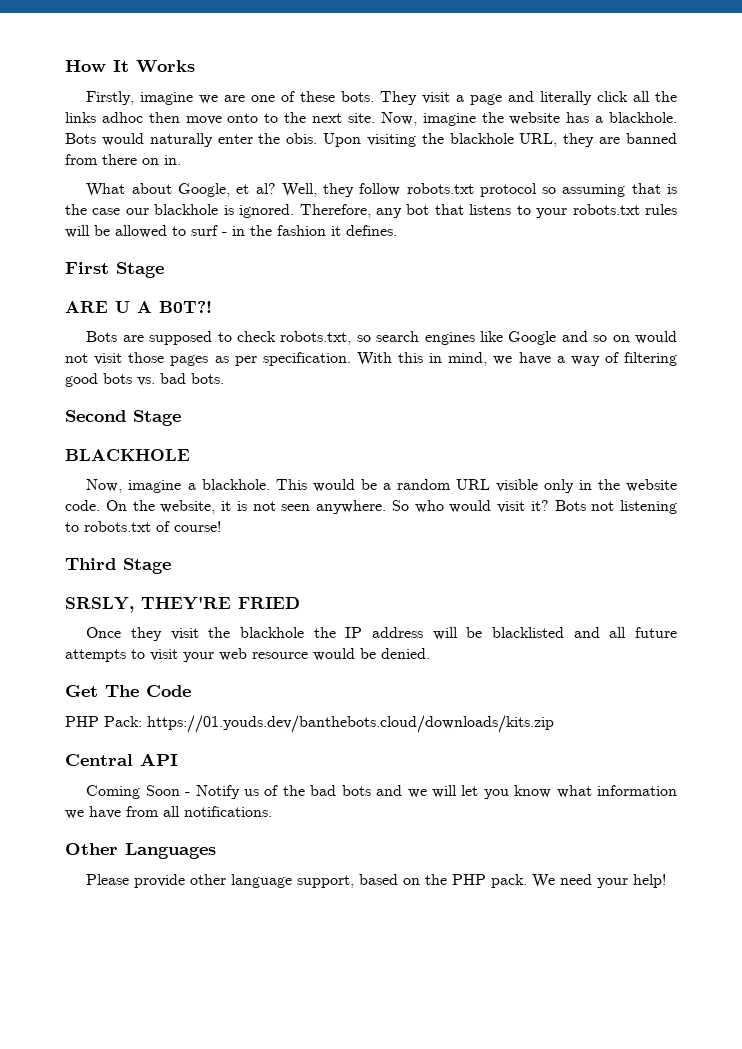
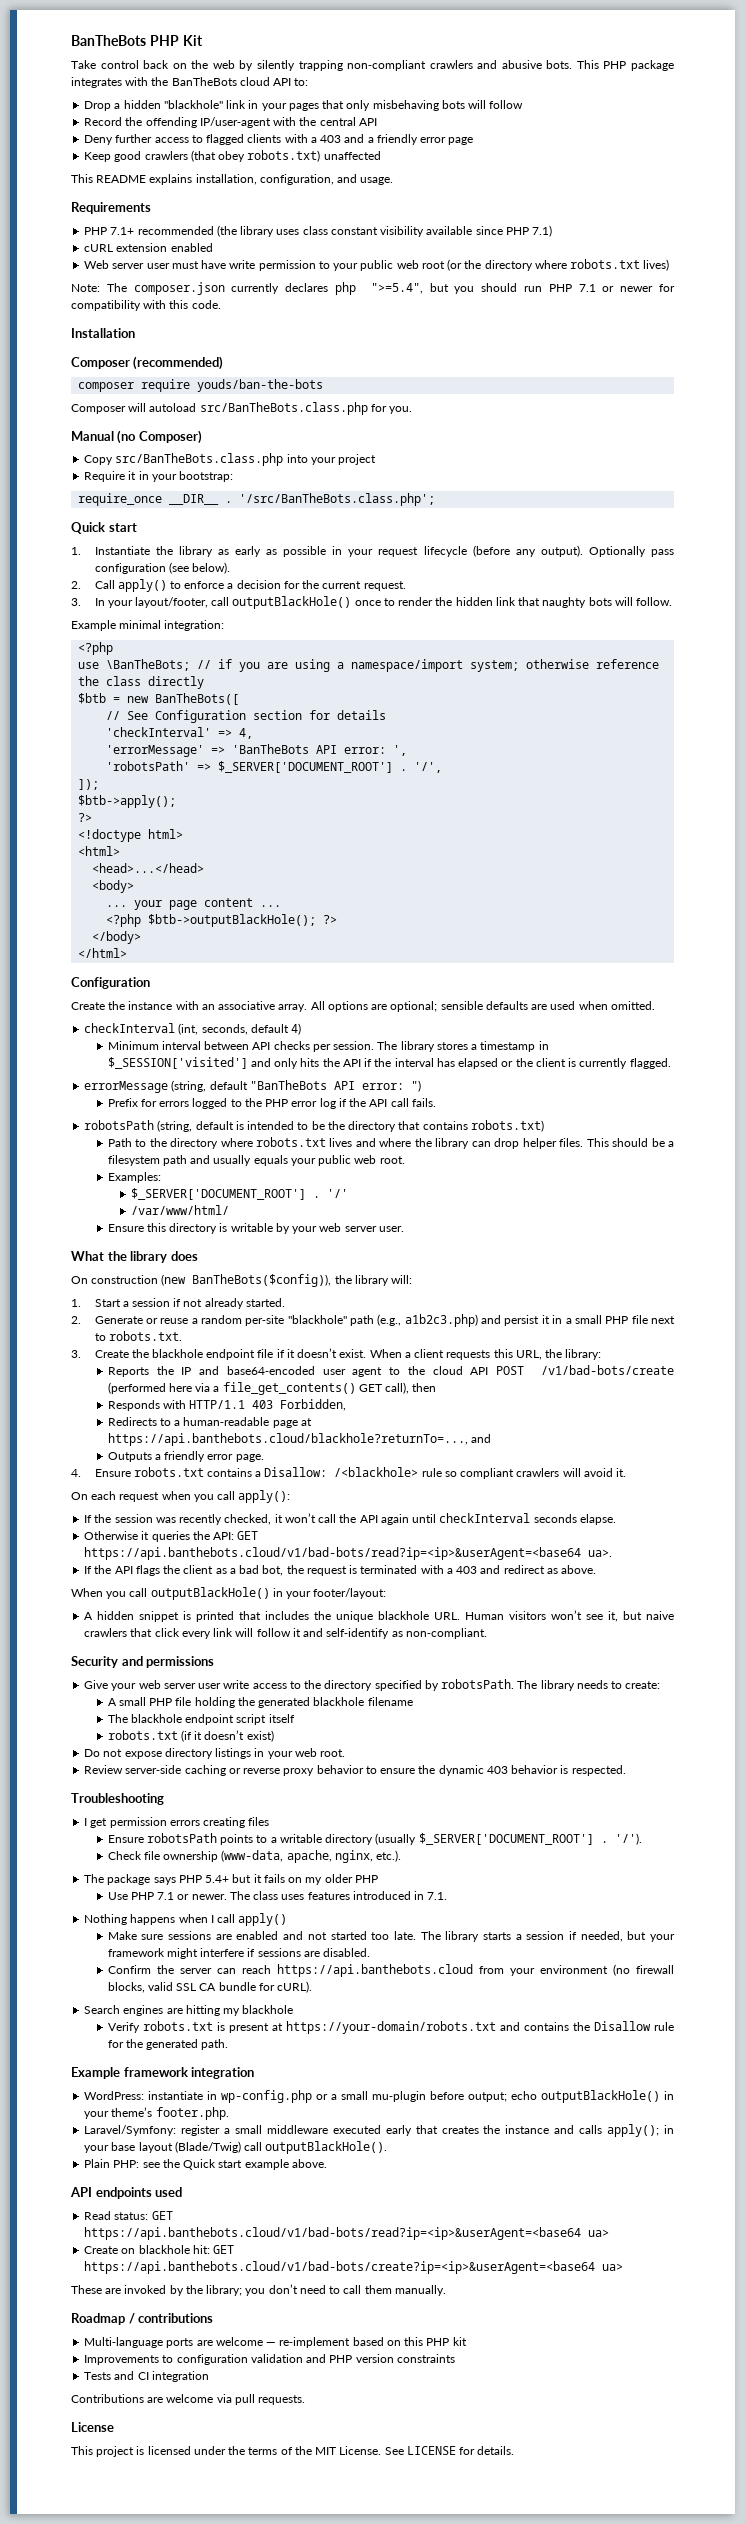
[65,60,195,73] [86,91,677,105] [65,112,678,126] [65,133,677,147] [65,154,181,165] [86,183,677,197] [65,204,678,218] [65,225,397,238] [65,262,164,278] [65,301,212,313] [86,331,677,345] [65,352,677,366] [65,373,224,387] [65,410,181,426] [65,449,190,461] [86,479,678,493] [65,500,677,514] [65,521,221,532] [65,558,171,574] [65,596,300,613] [86,627,677,641] [65,648,430,662] [65,685,191,697] [65,715,554,733] [65,753,178,766] [86,785,678,799] [65,806,272,819] [65,843,216,859] [86,874,667,888] How It Works // Firstly, imagine we are one of these bots. They visit a page and literally click all the links adhoc then move onto to the next site. Now, imagine the website has a blackhole. Bots would naturally enter the obis. Upon visiting the blackhole URL, they are banned from there on in. // What about Google, et al? Well, they follow robots.txt protocol so assuming that is the case our blackhole is ignored. Therefore, any bot that listens to your robots.txt rules will be allowed to surf - in the fashion it defines. // First Stage // ARE U A B0T?! // Bots are supposed to check robots.txt, so search engines like Google and so on would not visit those pages as per specification. With this in mind, we have a way of filtering good bots vs. bad bots. // Second Stage // BLACKHOLE // Now, imagine a blackhole. This would be a random URL visible only in the website code. On the website, it is not seen anywhere. So who would visit it? Bots not listening to robots.txt of course! // Third Stage // SRSLY, THEY'RE FRIED // Once they visit the blackhole the IP address will be blacklisted and all future attempts to visit your web resource would be denied. // Get The Code // PHP Pack: https://01.youds.dev/banthebots.cloud/downloads/kits.zip // Central API // Coming Soon - Notify us of the bad bots and we will let you know what information we have from all notifications. // Other Languages // Please provide other language support, based on the PHP pack. We need your help! -> [71,35,203,46] [71,60,674,71] [71,77,309,88] [84,100,524,111] [84,117,377,128] [84,134,474,145] [84,150,381,162] [71,174,394,185] [71,202,151,214] [84,225,553,237] [84,243,213,252] [84,259,670,271] [71,282,675,295] [71,300,221,311] [71,328,135,338] [71,356,224,370] [78,379,324,392] [71,402,413,415] [71,430,202,444] [84,453,377,466] [84,471,234,482] [78,493,436,506] [71,522,137,534] [71,545,674,557] [94,562,231,574] [71,579,406,592] [71,596,673,609] [71,620,225,631] [78,642,114,655] [78,659,660,672] [78,676,205,689] [78,693,240,705] [106,710,387,723] [106,727,254,739] [106,744,408,757] [106,761,443,773] [78,779,100,790] [78,795,177,808] [78,813,93,822] [78,829,184,842] [78,846,121,856] [92,863,205,873] [92,880,135,893] [106,898,282,910] [106,914,338,927] [92,931,142,944] [78,948,128,958] [71,977,150,989] [71,1001,655,1012] [84,1023,302,1035] [107,1041,549,1052] [107,1057,671,1069] [84,1080,421,1093] [107,1098,436,1109] [84,1120,544,1132] [107,1137,674,1149] [107,1155,405,1166] [107,1172,161,1183] [131,1188,349,1200] [131,1205,230,1215] [107,1223,404,1234] [71,1251,198,1263] [71,1274,413,1287] [71,1298,285,1309] [71,1314,676,1327] [94,1331,182,1341] [71,1348,602,1360] [107,1365,675,1377] [107,1382,437,1395] [107,1399,347,1411] [107,1417,312,1428] [107,1433,491,1446] [107,1451,264,1462] [71,1467,627,1479] [71,1490,291,1503] [84,1513,616,1525] [84,1531,259,1542] [84,1547,613,1560] [84,1565,597,1576] [71,1587,387,1600] [84,1610,674,1622] [84,1628,487,1639] [71,1656,215,1668] [84,1679,661,1691] [107,1697,413,1708] [107,1714,295,1725] [107,1730,274,1742] [84,1748,346,1759] [84,1765,626,1776] [71,1793,164,1805] [84,1817,270,1828] [107,1833,642,1845] [107,1850,402,1863] [84,1874,378,1885] [107,1891,448,1900] [84,1913,288,1926] [107,1931,675,1942] [107,1948,371,1959] [107,1964,674,1977] [107,1981,313,1993] [84,2005,294,2016] [107,2021,674,2034] [107,2039,229,2050] [71,2067,255,2079] [84,2090,675,2103] [84,2107,229,2120] [84,2124,674,2137] [84,2141,388,2154] [84,2159,327,2170] [70,2187,183,2199] [84,2211,173,2220] [84,2227,610,2240] [84,2245,235,2254] [84,2261,624,2274] [71,2284,446,2296] [71,2313,214,2325] [84,2337,467,2348] [84,2354,455,2365] [84,2371,209,2382] [71,2394,306,2405] [71,2422,114,2432] [71,2446,515,2457] BanTheBots PHP Kit // Take control back on the web by silently trapping non‑compliant crawlers and abusive bots. This PHP package integrates with the BanTheBots cloud API to: // Drop a hidden "blackhole" link in your pages that only misbehaving bots will follow // Record the offending IP/user‑agent with the central API // Deny further access to flagged clients with a 403 and a friendly error page // Keep good crawlers (that obey robots.txt) unaffected // This README explains installation, configuration, and usage. // Requirements // PHP 7.1+ recommended (the library uses class constant visibility available since PHP 7.1) // cURL extension enabled // Web server user must have write permission to your public web root (or the directory where robots.txt lives) // Note: The composer.json currently declares php ">=5.4", but you should run PHP 7.1 or newer for compatibility with this code. // Installation // Composer (recommended) // composer require youds/ban-the-bots // Composer will autoload src/BanTheBots.class.php for you. // Manual (no Composer) // Copy src/BanTheBots.class.php into your project // Require it in your bootstrap: // require_once __DIR__ . '/src/BanTheBots.class.php'; // Quick start // 1. Instantiate the library as early as possible in your request lifecycle (before any output). Optionally pass configuration (see below). // 2. Call apply() to enforce a decision for the current request. // 3. In your layout/footer, call outputBlackHole() once to render the hidden link that naughty bots will follow. // Example minimal integration: // <?php // use \BanTheBots; // if you are using a namespace/import system; otherwise reference the class directly // $btb = new BanTheBots([ // // See Configuration section for details // 'checkInterval' => 4, // 'errorMessage' => 'BanTheBots API error: ', // 'robotsPath' => $_SERVER['DOCUMENT_ROOT'] . '/', // ]); // $btb->apply(); // ?> // <!doctype html> // <html> // <head>...</head> // <body> // ... your page content ... // <?php $btb->outputBlackHole(); ?> // </body> // </html> // Configuration // Create the instance with an associative array. All options are optional; sensible defaults are used when omitted. // checkInterval (int, seconds, default 4) // Minimum interval between API checks per session. The library stores a timestamp in $_SESSION['visited'] and only hits the API if the interval has elapsed or the client is currently flagged. // errorMessage (string, default "BanTheBots API error: ") // Prefix for errors logged to the PHP error log if the API call fails. // robotsPath (string, default is intended to be the directory that contains robots.txt) // Path to the directory where robots.txt lives and where the library can drop helper files. This should be a filesystem path and usually equals your public web root. // Examples: // $_SERVER['DOCUMENT_ROOT'] . '/' // /var/www/html/ // Ensure this directory is writable by your web server user. // What the library does // On construction (new BanTheBots($config)), the library will: // 1. Start a session if not already started. // 2. Generate or reuse a random per‑site "blackhole" path (e.g., a1b2c3.php) and persist it in a small PHP file next to robots.txt. // 3. Create the blackhole endpoint file if it doesn’t exist. When a client requests this URL, the library: // Reports the IP and base64‑encoded user agent to the cloud API POST /v1/bad-bots/create (performed here via a file_get_contents() GET call), then // Responds with HTTP/1.1 403 Forbidden, // Redirects to a human‑readable page at https://api.banthebots.cloud/blackhole?returnTo=..., and // Outputs a friendly error page. // 4. Ensure robots.txt contains a Disallow: /<blackhole> rule so compliant crawlers will avoid it. // On each request when you call apply(): // If the session was recently checked, it won’t call the API again until checkInterval seconds elapse. // Otherwise it queries the API: GET https://api.banthebots.cloud/v1/bad-bots/read?ip=<ip>&userAgent=<base64 ua>. // If the API flags the client as a bad bot, the request is terminated with a 403 and redirect as above. // When you call outputBlackHole() in your footer/layout: // A hidden snippet is printed that includes the unique blackhole URL. Human visitors won’t see it, but naive crawlers that click every link will follow it and self‑identify as non‑compliant. // Security and permissions // Give your web server user write access to the directory specified by robotsPath. The library needs to create: // A small PHP file holding the generated blackhole filename // The blackhole endpoint script itself // robots.txt (if it doesn’t exist) // Do not expose directory listings in your web root. // Review server‑side caching or reverse proxy behavior to ensure the dynamic 403 behavior is respected. // Troubleshooting // I get permission errors creating files // Ensure robotsPath points to a writable directory (usually $_SERVER['DOCUMENT_ROOT'] . '/'). // Check file ownership (www-data, apache, nginx, etc.). // The package says PHP 5.4+ but it fails on my older PHP // Use PHP 7.1 or newer. The class uses features introduced in 7.1. // Nothing happens when I call apply() // Make sure sessions are enabled and not started too late. The library starts a session if needed, but your framework might interfere if sessions are disabled. // Confirm the server can reach https://api.banthebots.cloud from your environment (no firewall blocks, valid SSL CA bundle for cURL). // Search engines are hitting my blackhole // Verify robots.txt is present at https://your-domain/robots.txt and contains the Disallow rule for the generated path. // Example framework integration // WordPress: instantiate in wp-config.php or a small mu‑plugin before output; echo outputBlackHole() in your theme’s footer.php. // Laravel/Symfony: register a small middleware executed early that creates the instance and calls apply(); in your base layout (Blade/Twig) call outputBlackHole(). // Plain PHP: see the Quick start example above. // API endpoints used // Read status: GET https://api.banthebots.cloud/v1/bad-bots/read?ip=<ip>&userAgent=<base64 ua> // Create on blackhole hit: GET https://api.banthebots.cloud/v1/bad-bots/create?ip=<ip>&userAgent=<base64 ua> // These are invoked by the library; you don’t need to call them manually. // Roadmap / contributions // Multi‑language ports are welcome — re‑implement based on this PHP kit // Improvements to configuration validation and PHP version constraints // Tests and CI integration // Contributions are welcome via pull requests. // License // This project is licensed under the terms of the MIT License. See LICENSE for details.

